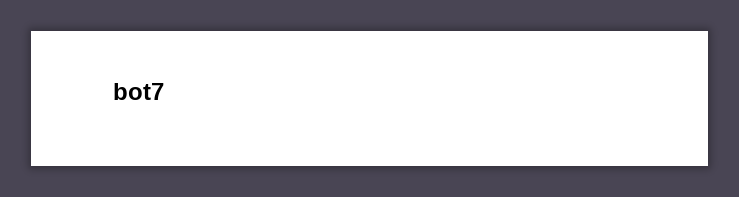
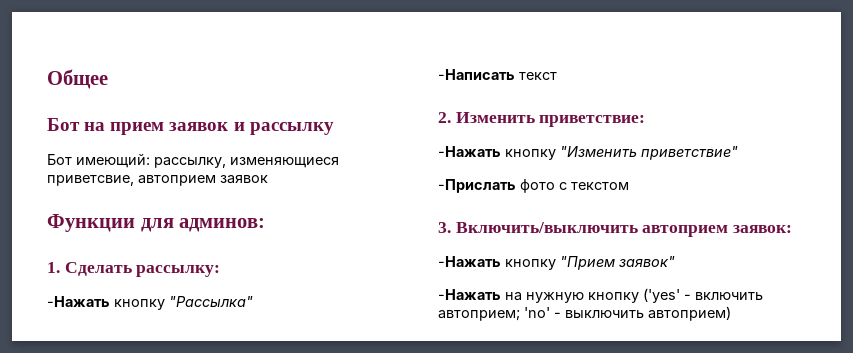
[113,83,164,100] bot7 -> [47,69,108,89] [47,118,334,135] [47,153,339,168] [47,175,268,186] [47,214,266,232] [47,262,221,277] [47,296,253,310] [438,69,557,80] [438,112,646,127] [438,146,738,160] [438,179,629,193] [438,222,793,237] [438,256,675,270] [438,288,763,303] [438,306,731,321] Общее // Бот на прием заявок и рассылку // Бот имеющий: рассылку, изменяющиеся приветсвие, автоприем заявок // Функции для админов: // 1. Сделать рассылку: // -Нажать кнопку "Рассылка" // -Написать текст // 2. Изменить приветствие: // -Нажать кнопку "Изменить приветствие" // -Прислать фото с текстом // 3. Включить/выключить автоприем заявок: // -Нажать кнопку "Прием заявок" // -Нажать на нужную кнопку ('yes' - включить автоприем; 'no' - выключить автоприем)

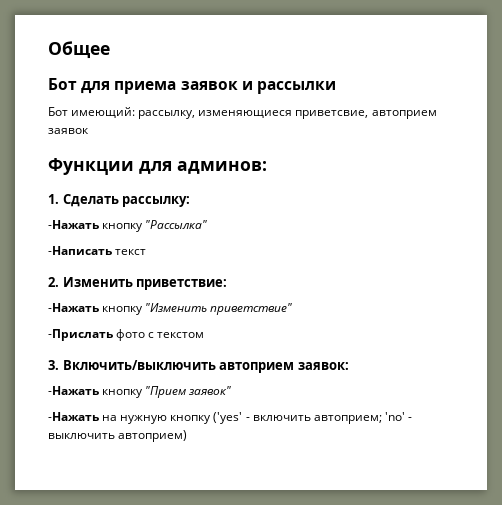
[84,122,165,135] на прием -> [81,81,177,94] для приема
[249,122,334,135] рассылку -> [256,81,336,94] рассылки

